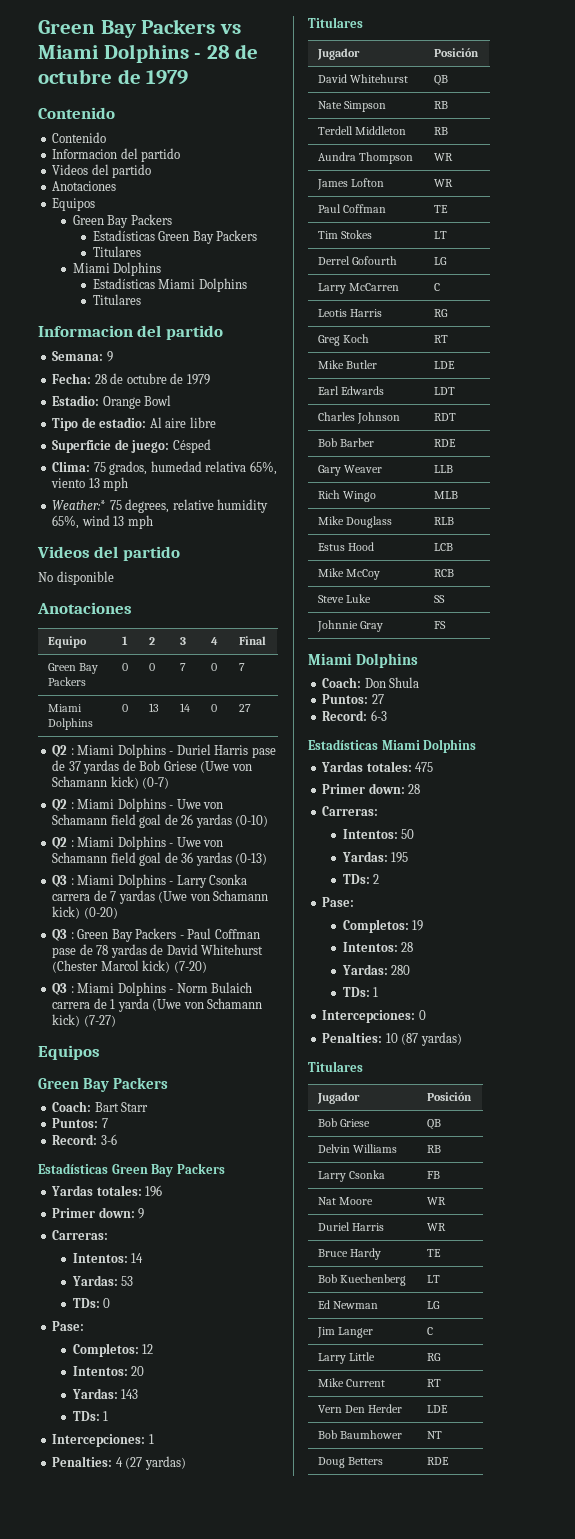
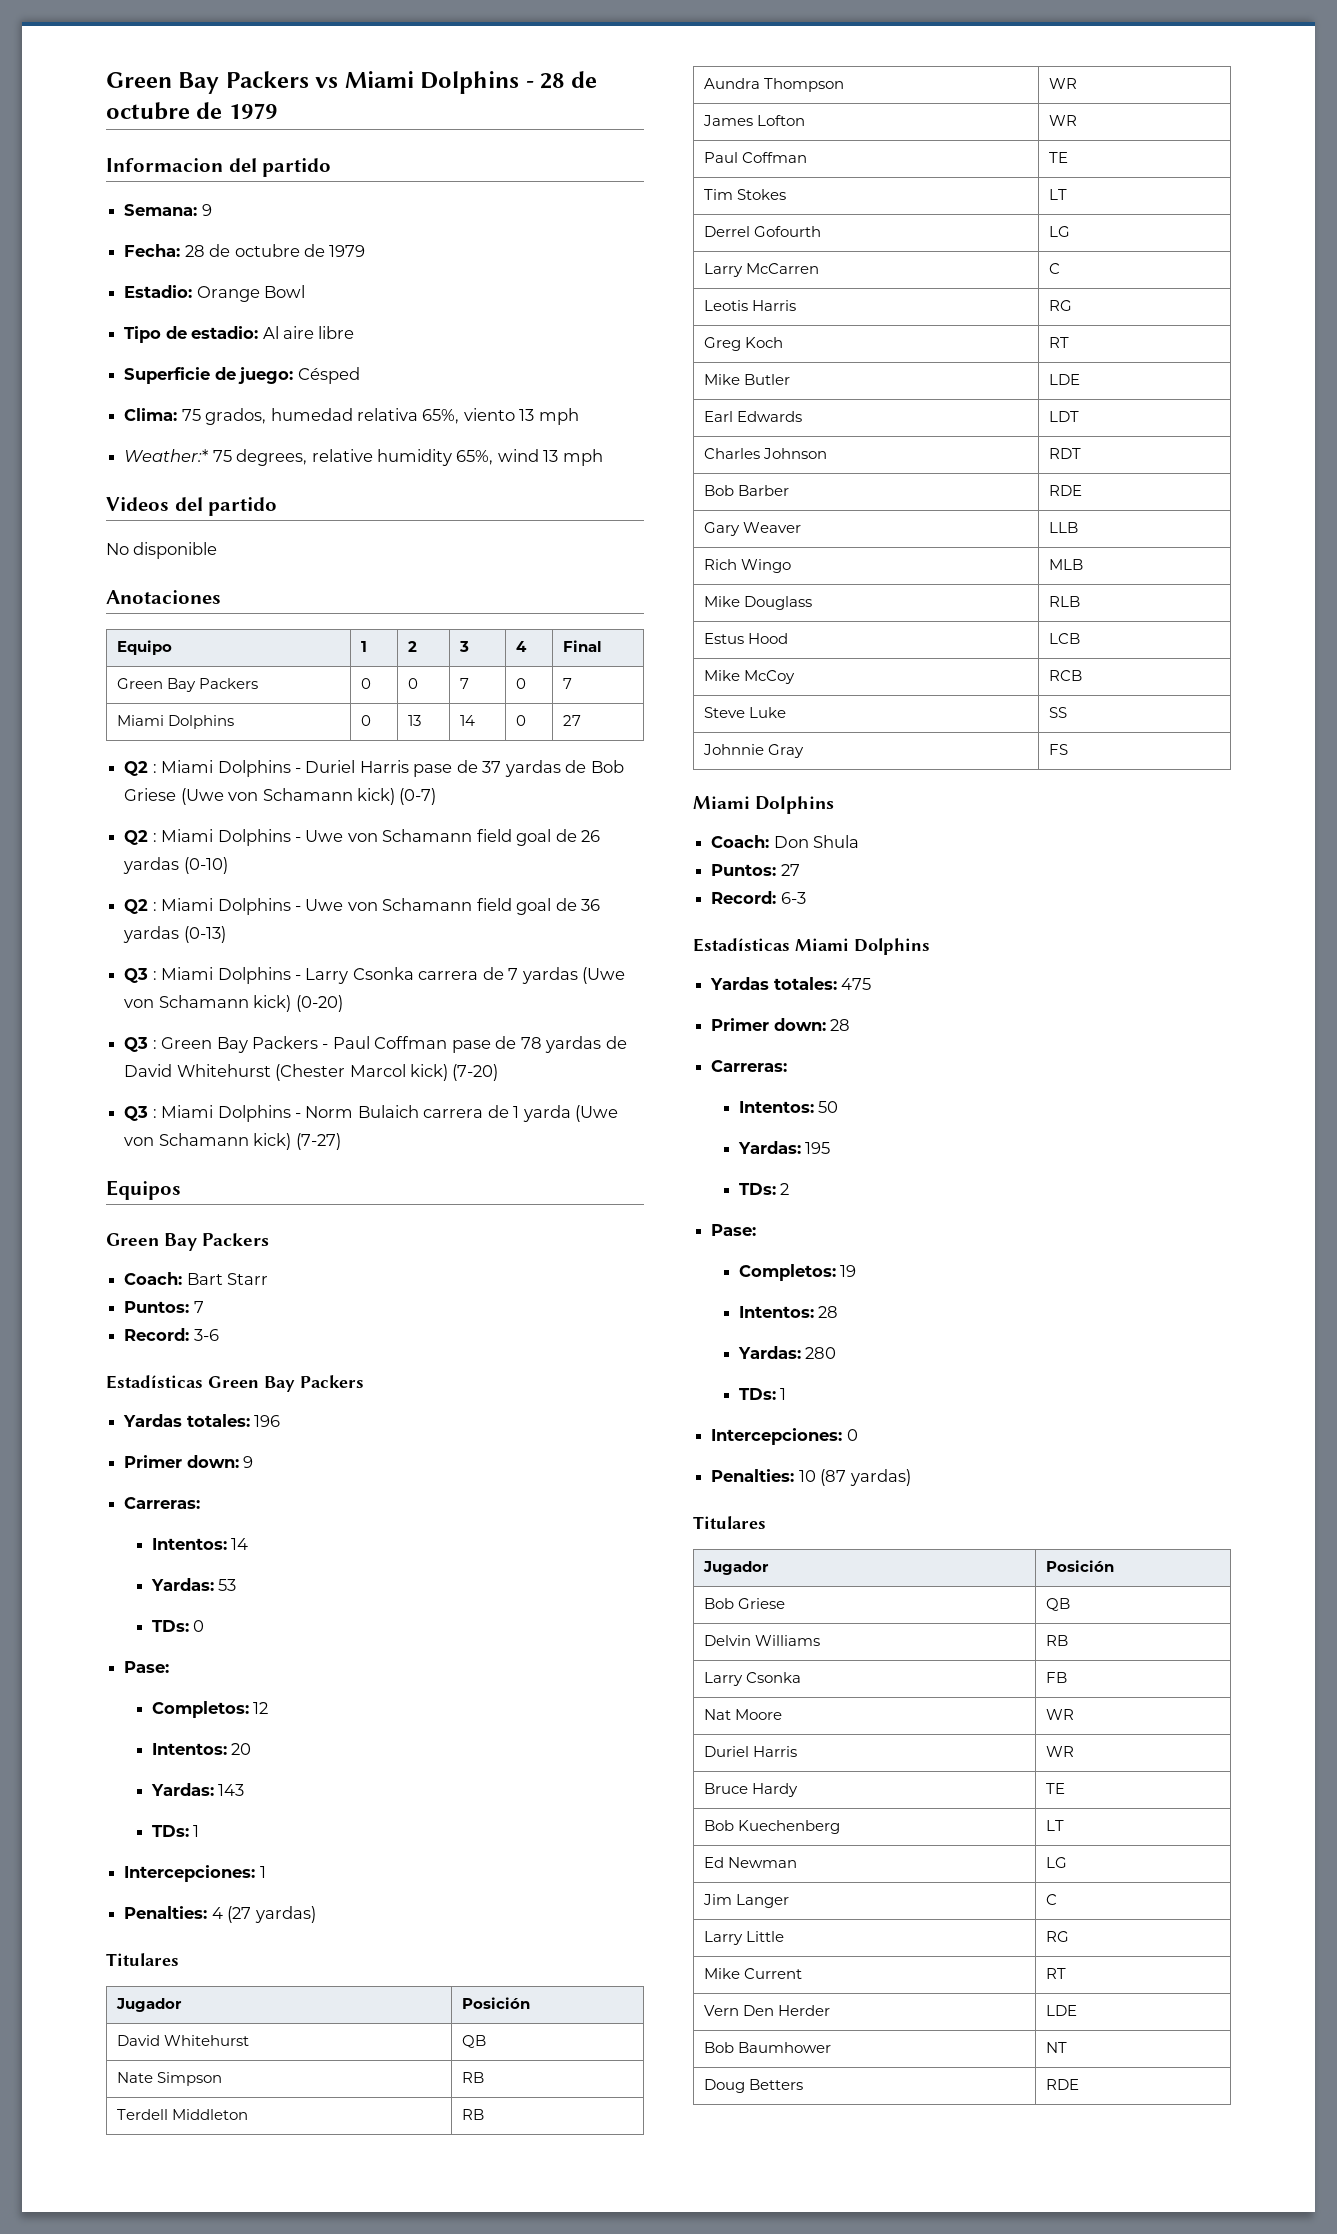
[38,107,115,119] [52,132,107,143] [52,148,181,162] [52,164,152,178] [52,181,117,191] [52,198,96,211] [72,214,172,228] [92,230,258,244] [92,246,141,257] [72,262,162,276] [92,278,247,292] [92,294,141,305] // Contenido // Contenido // Informacion del partido // Videos del partido // Anotaciones // Equipos // Green Bay Packers // Estadísticas Green Bay Packers // Titulares // Miami Dolphins // Estadísticas Miami Dolphins // Titulares -> (277, 111) none

